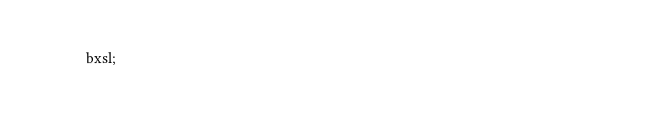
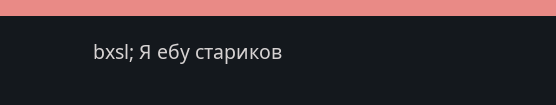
(117, 58) none -> [139,43,282,64] Я ебу стариков

